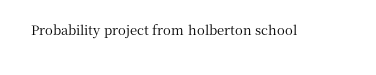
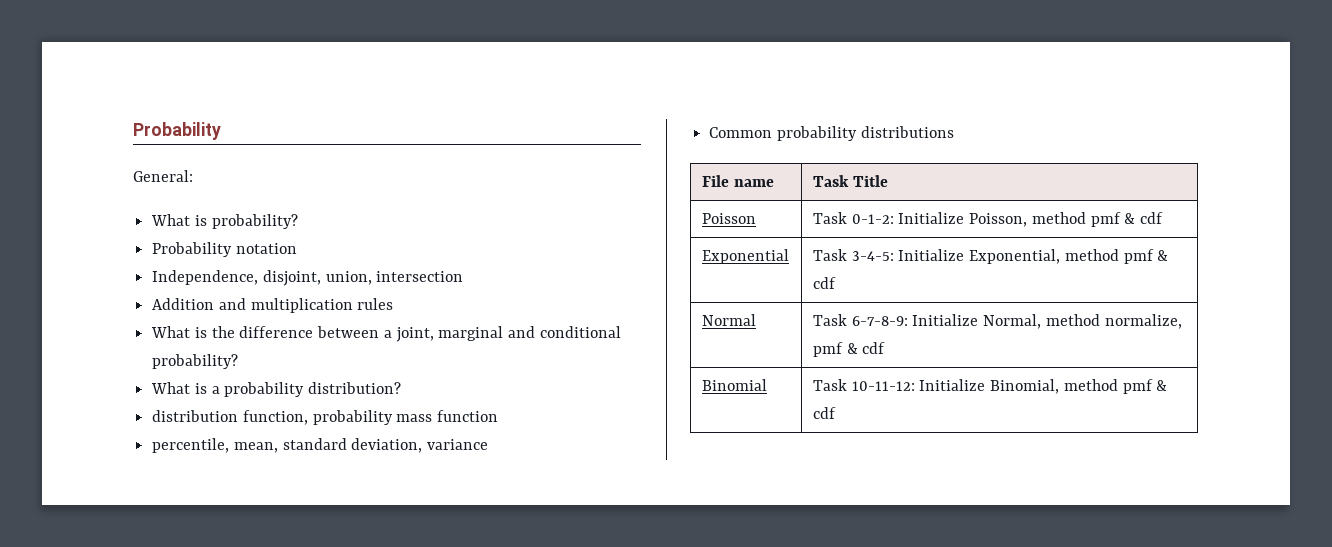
[31,24,298,39] Probability project from holberton school -> [133,122,221,140] [133,170,193,182] [151,214,298,229] [152,242,297,257] [152,270,464,286] [152,298,394,313] [151,326,621,342] [152,354,239,369] [151,382,402,397] [152,410,499,425] [152,438,489,453] [709,126,954,141] [701,175,774,187] [812,175,888,187] [701,213,756,224] [812,212,1164,227] [701,249,789,264] [812,249,1169,264] [812,277,836,289] [701,314,756,326] [812,314,1182,329] [812,342,886,357] [701,379,767,391] [812,379,1168,394] [812,407,836,419] Probability // General: // What is probability? // Probability notation // Independence, disjoint, union, intersection // Addition and multiplication rules // What is the difference between a joint, marginal and conditional probability? // What is a probability distribution? // distribution function, probability mass function // percentile, mean, standard deviation, variance // Common probability distributions // File name | Task Title // Poisson | Task 0-1-2: Initialize Poisson, method pmf & cdf // Exponential | Task 3-4-5: Initialize Exponential, method pmf & cdf // Normal | Task 6-7-8-9: Initialize Normal, method normalize, pmf & cdf // Binomial | Task 10-11-12: Initialize Binomial, method pmf & cdf

